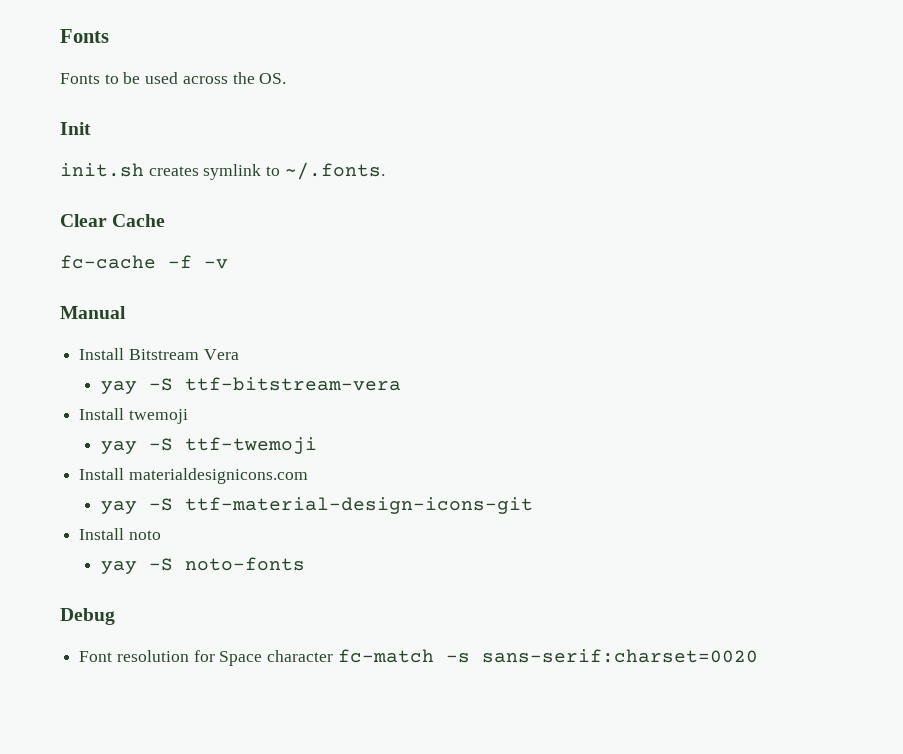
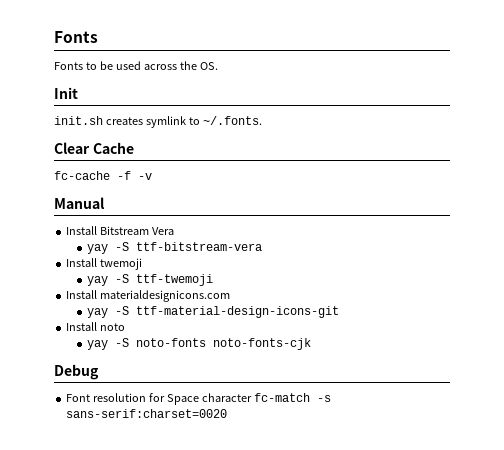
(305, 564) none -> [212,338,311,350] noto-fonts-cjk

